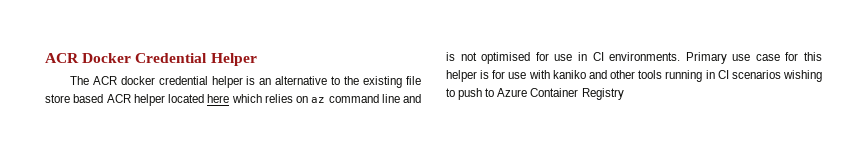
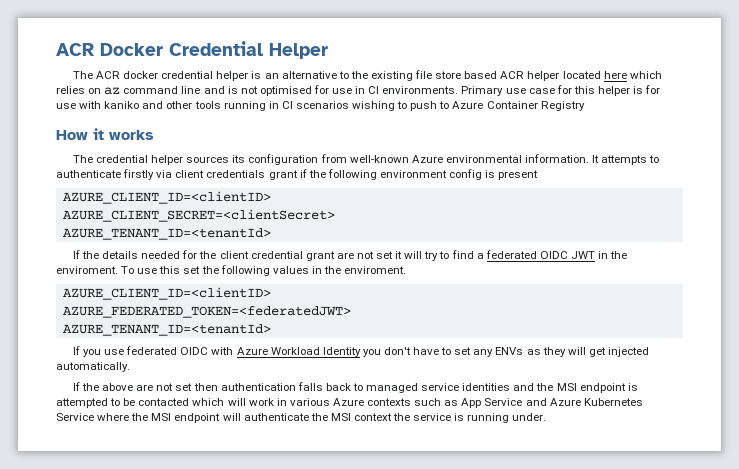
(624, 94) none -> [56,128,154,140] [72,154,660,165] [56,169,539,180] [62,191,271,204] [62,209,335,222] [62,228,271,240] [72,250,628,261] [56,265,407,276] [62,287,271,300] [62,306,351,318] [62,324,271,336] [72,346,649,357] [56,362,130,372] [72,382,638,393] [56,398,643,408] [56,413,547,423] // How it works // The credential helper sources its configuration from well-known Azure environmental information. It attempts to authenticate firstly via client credentials grant if the following environment config is present // AZURE_CLIENT_ID=<clientID> // AZURE_CLIENT_SECRET=<clientSecret> // AZURE_TENANT_ID=<tenantId> // If the details needed for the client credential grant are not set it will try to find a federated OIDC JWT in the enviroment. To use this set the following values in the enviroment. // AZURE_CLIENT_ID=<clientID> // AZURE_FEDERATED_TOKEN=<federatedJWT> // AZURE_TENANT_ID=<tenantId> // If you use federated OIDC with Azure Workload Identity you don't have to set any ENVs as they will get injected automatically. // If the above are not set then authentication falls back to managed service identities and the MSI endpoint is attempted to be contacted which will work in various Azure contexts such as App Service and Azure Kubernetes Service where the MSI endpoint will authenticate the MSI context the service is running under.

